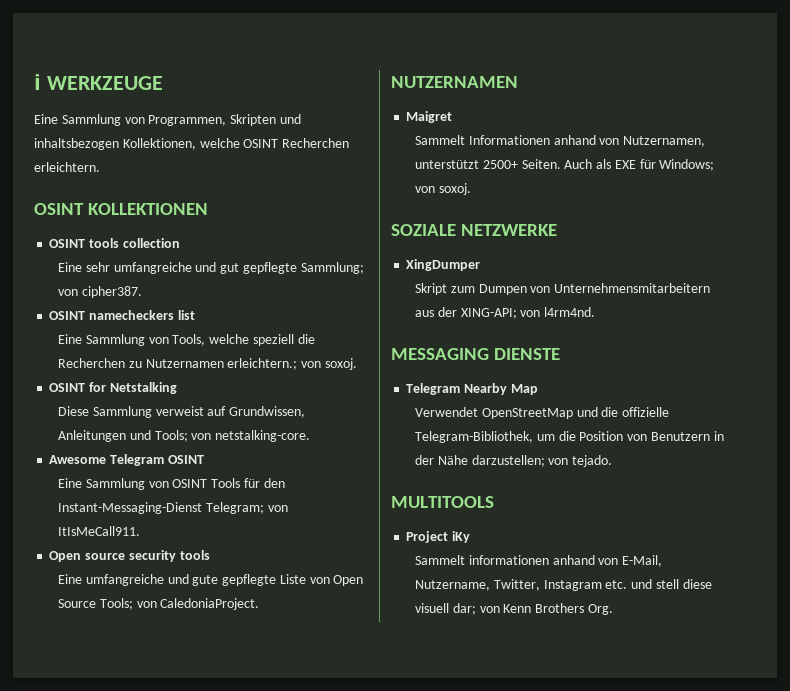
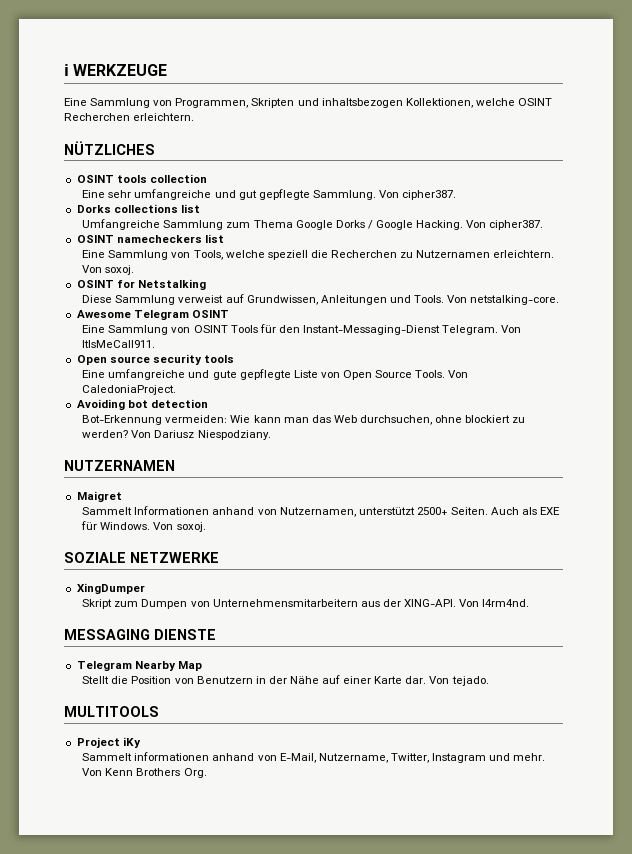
[34,203,209,215] OSINT KOLLEKTIONEN -> [64,141,155,155] NÜTZLICHES
[300,262,364,274] [57,289,78,296] Sammlung; von -> [312,190,457,200] [76,204,200,213] [82,219,487,230] Sammlung. Von cipher387. // Dorks collections list // Umfangreiche Sammlung zum Thema Google Dorks / Google Hacking. Von
[227,358,322,370] erleichtern.; von -> [493,250,555,258] [82,265,103,273] erleichtern. Von
[154,430,212,442] Tools; von -> [413,295,468,303] Tools. Von
[205,502,288,514] Telegram; von -> [442,325,522,335] Telegram. Von
[99,598,157,610] Tools; von -> [415,370,469,378] Tools. Von
(260, 604) none -> [76,399,208,410] [82,415,526,425] [82,430,271,440] // Avoiding bot detection // Bot-Erkennung vermeiden: Wie kann man das Web durchsuchen, ohne blockiert zu werden? Von Dariusz Niespodziany.
[659,159,715,171] [414,186,435,193] Windows; von -> [100,522,174,530] Windows. Von
[460,308,541,319] XING-API; von -> [403,599,480,607] XING-API. Von
[414,407,670,419] [414,431,555,443] Verwendet OpenStreetMap und die offizielle Telegram-Bibliothek, um -> [82,676,110,684] Stellt
[471,455,569,467] darzustellen; von -> [322,675,450,684] auf einer Karte dar. Von
[605,579,712,589] [414,603,500,615] etc. und stell diese visuell dar; von -> [489,753,546,761] [82,768,103,776] und mehr. Von

